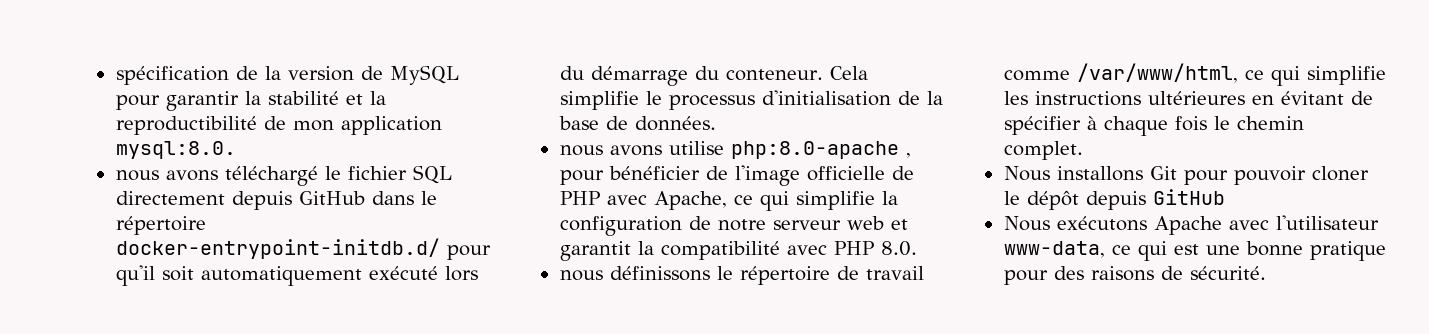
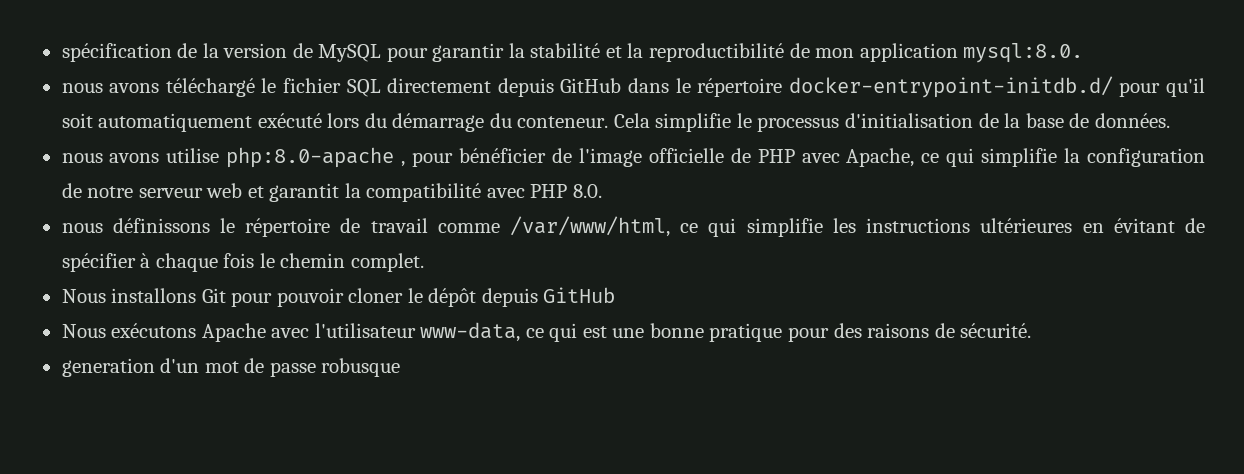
(1266, 273) none -> [61,358,401,377] // generation d'un mot de passe robusque

